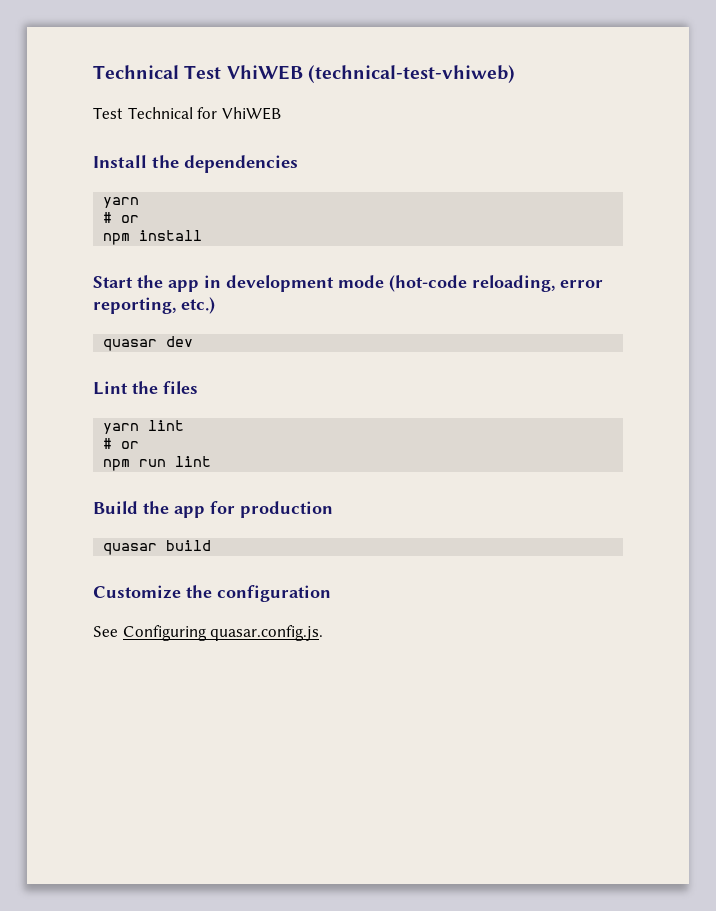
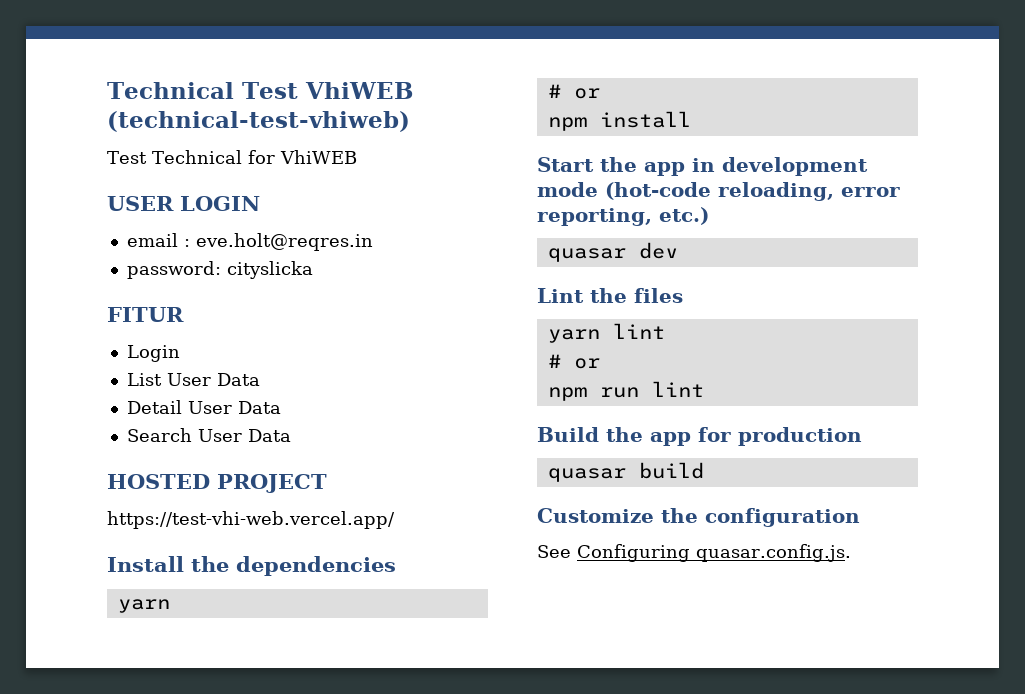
(281, 113) none -> [107,196,260,211] [126,233,373,251] [126,261,313,279] [107,307,184,322] [126,345,180,362] [126,373,260,386] [126,400,281,414] [126,428,291,442] [107,474,327,493] [107,511,395,529] // USER LOGIN // email : eve.holt@reqres.in // password: cityslicka // FITUR // Login // List User Data // Detail User Data // Search User Data // HOSTED PROJECT // https://test-vhi-web.vercel.app/

